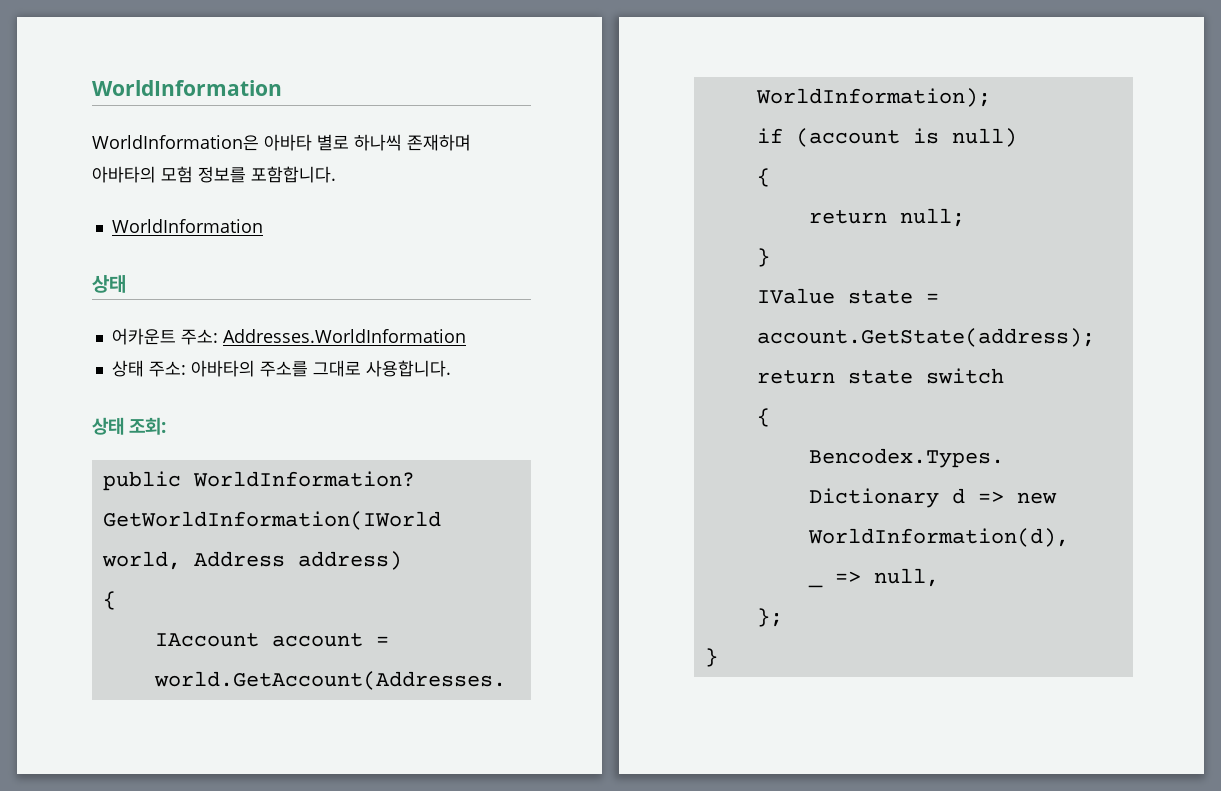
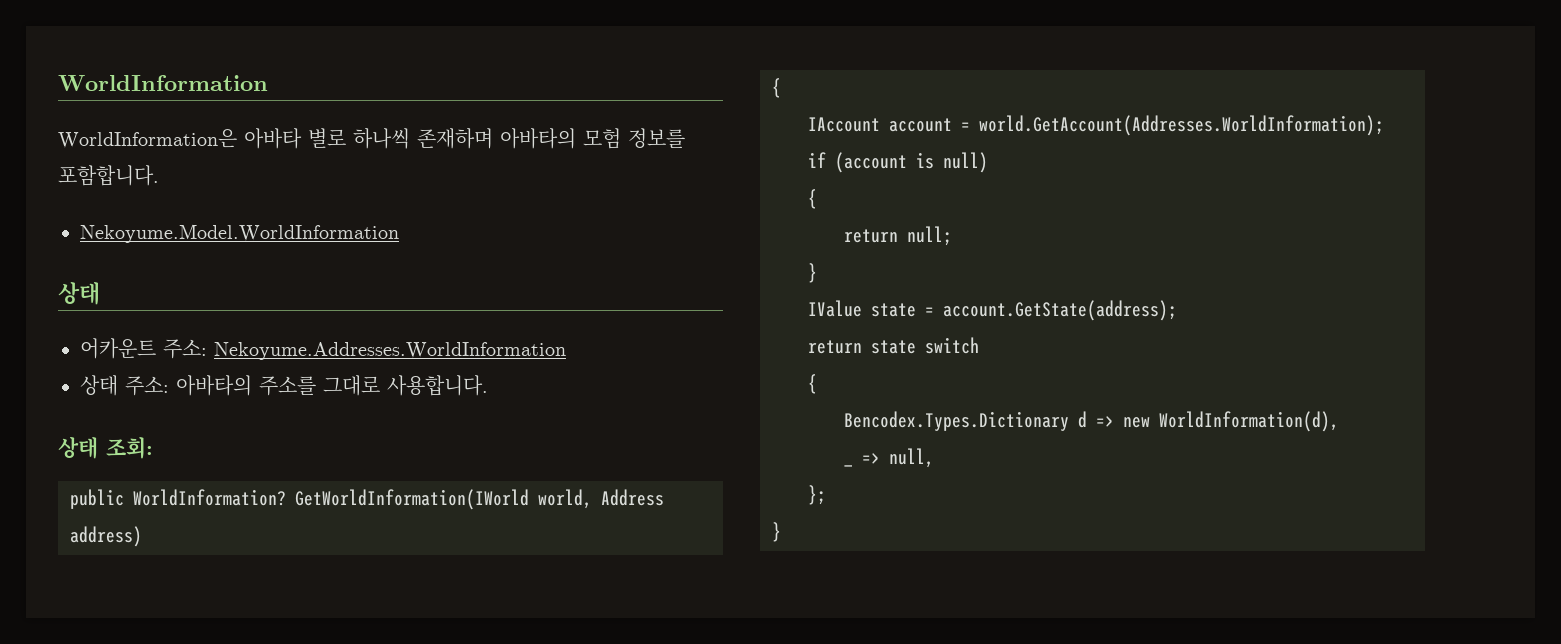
[111,219,263,233] WorldInformation -> [80,224,399,243] Nekoyume.Model.WorldInformation
[222,329,466,343] Addresses.WorldInformation -> [214,342,566,360] Nekoyume.Addresses.WorldInformation

